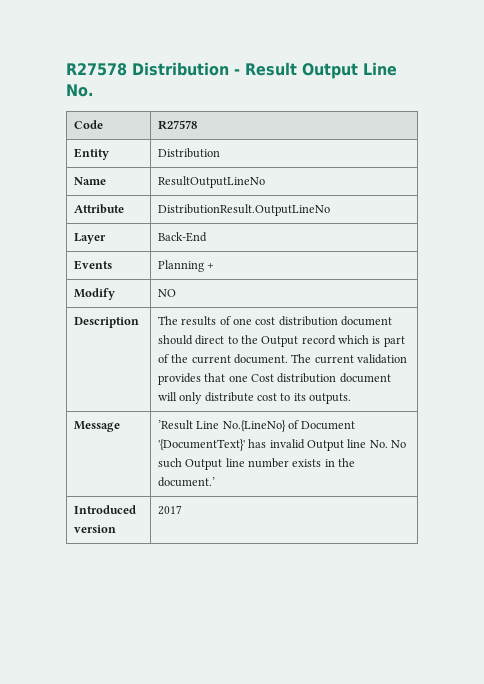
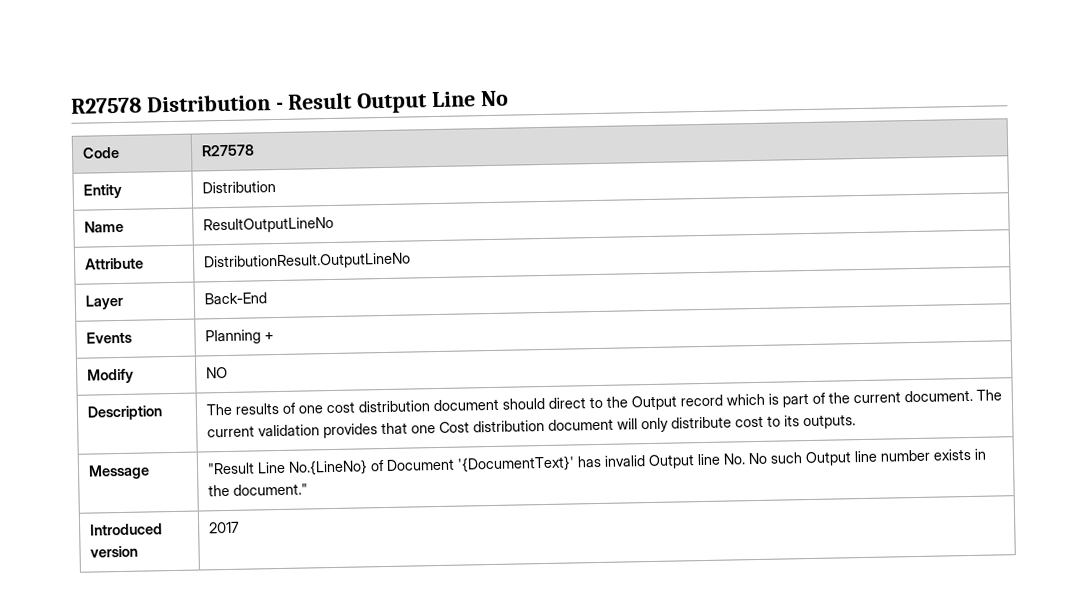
[66,84,93,97] No. -> [479,90,509,107] No
[157,420,193,430] ’Result -> [206,462,255,475] "Result
[157,477,215,487] document.’ -> [232,483,308,496] document."

